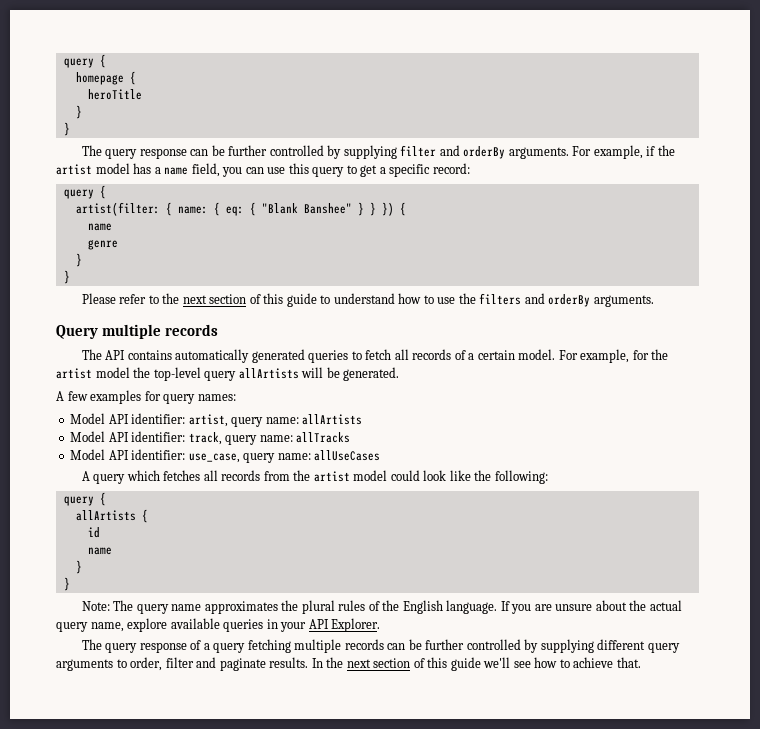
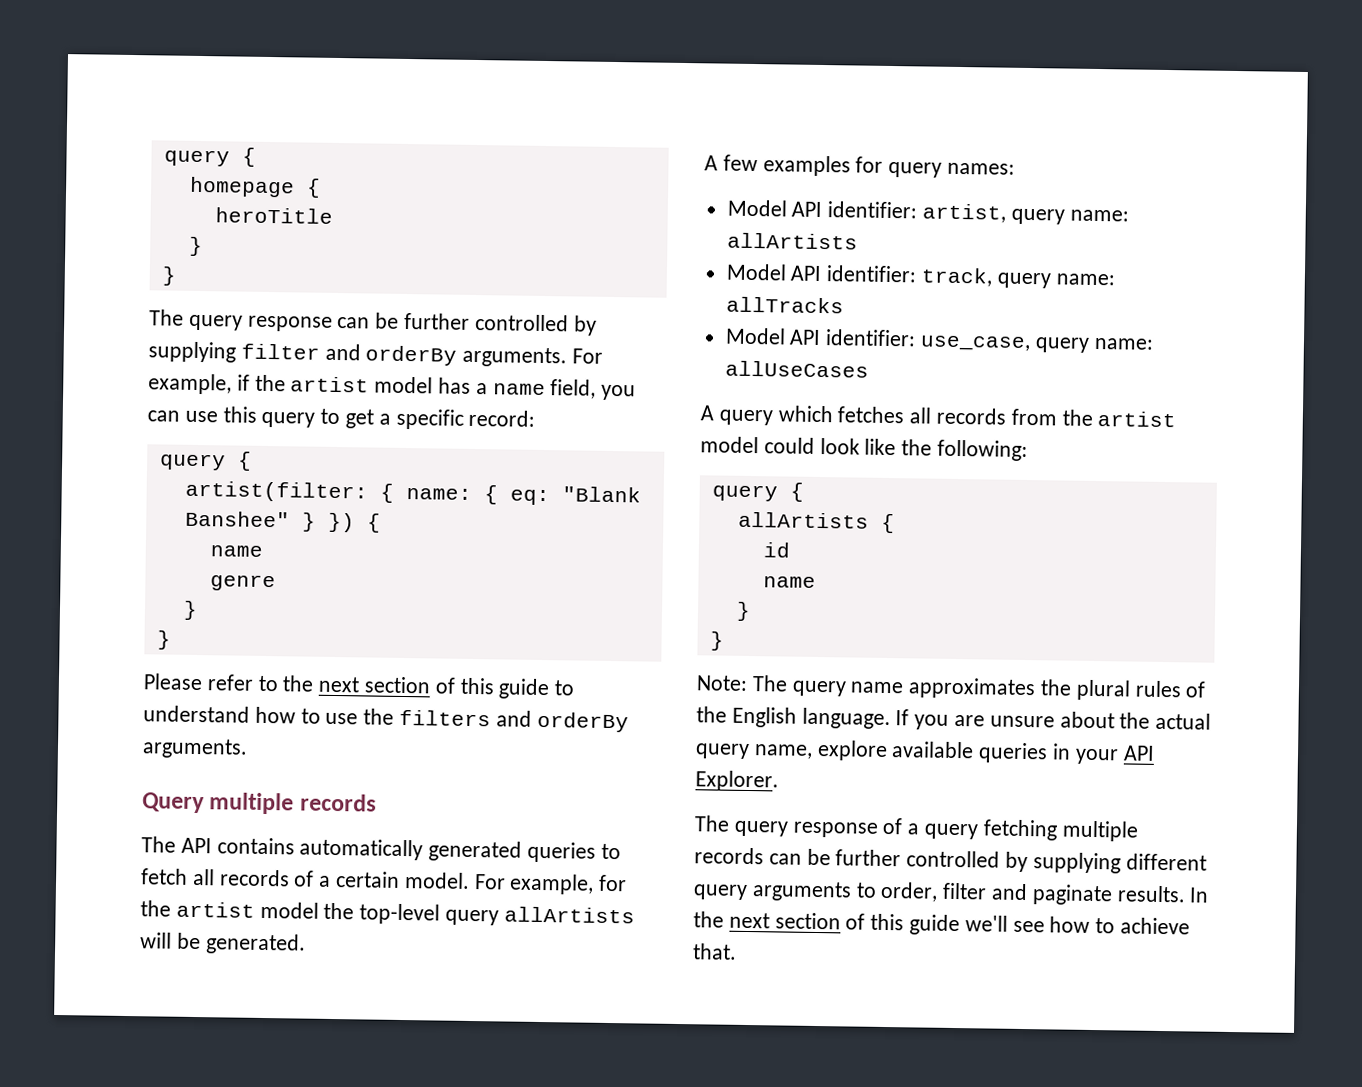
[249,202,256,216] { -> (550, 497) none
[369,202,376,216] } -> (316, 522) none

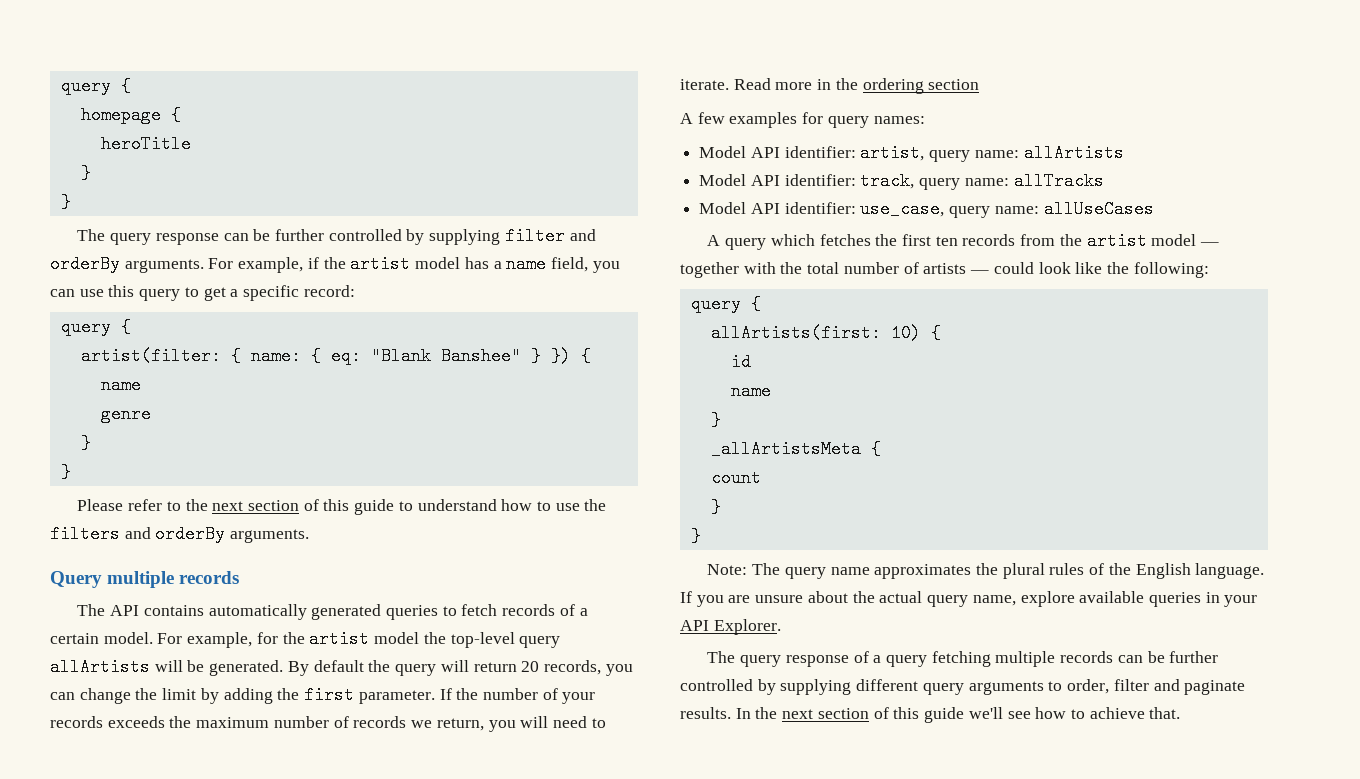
[192,868,215,886] all -> (498, 610) none
(306, 944) none -> [287,660,633,676] [50,686,596,704] [50,716,606,732] [680,78,980,94] By default the query will return 20 records, you can change the limit by adding the first parameter. If the number of your records exceeds the maximum number of records we return, you will need to iterate. Read more in the ordering section
[909,407,932,424] all -> [875,234,958,246] the first ten
(759, 445) none -> [1200,242,1220,246] [680,262,990,278] — together with the total number of artists —
[737,511,869,529] allArtists -> [710,324,921,342] allArtists(first: 10)
(751, 611) none -> [710,440,881,458] [710,469,761,487] [710,498,721,516] // _allArtistsMeta { // count // }

